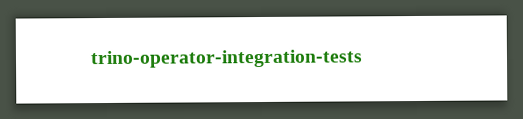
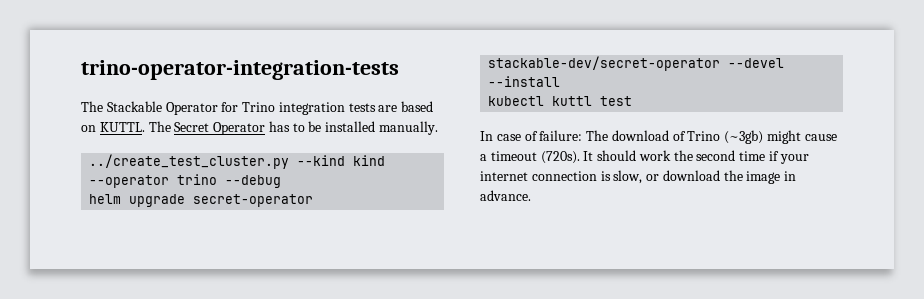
(363, 59) none -> [81,101,434,115] [81,121,439,135] [89,154,386,169] [89,174,282,188] [89,194,314,207] [488,56,785,71] [488,76,561,87] [488,96,633,106] [480,130,837,144] [480,150,809,164] [480,170,797,184] [480,190,531,201] // The Stackable Operator for Trino integration tests are based on KUTTL. The Secret Operator has to be installed manually. // ../create_test_cluster.py --kind kind --operator trino --debug // helm upgrade secret-operator stackable-dev/secret-operator --devel --install // kubectl kuttl test // In case of failure: The download of Trino (~3gb) might cause a timeout (720s). It should work the second time if your internet connection is slow, or download the image in advance.

